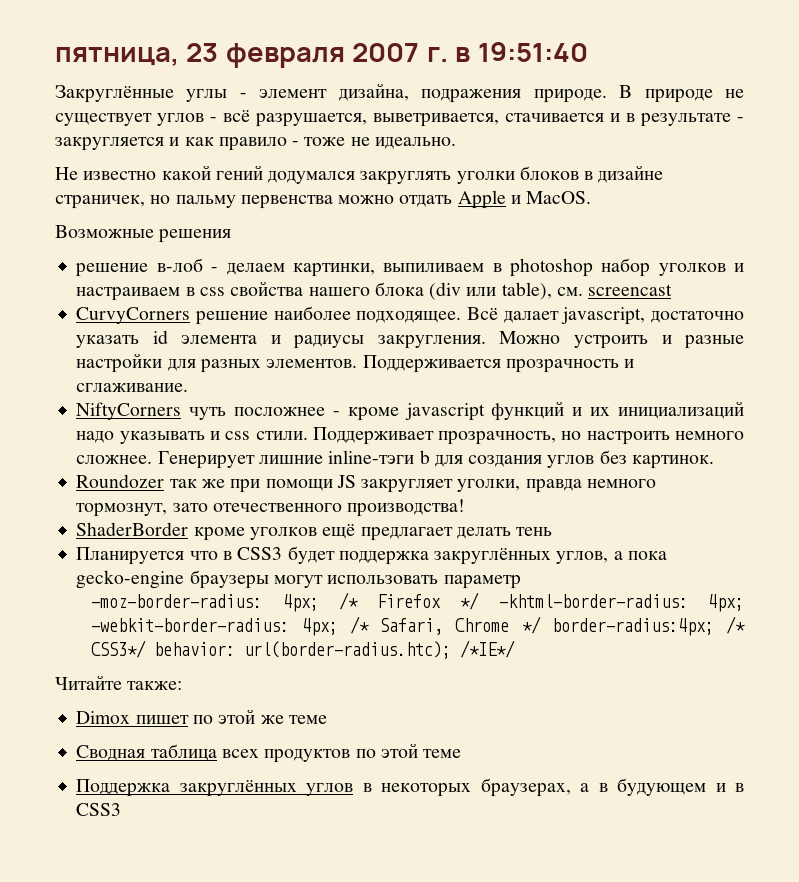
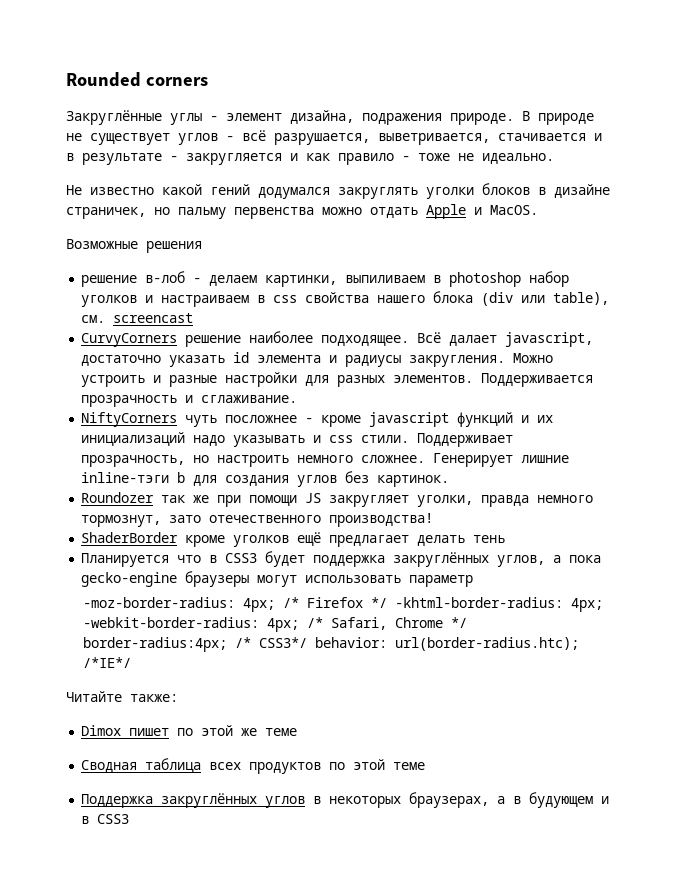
[55,42,588,68] пятница, 23 февраля 2007 г. в 19:51:40 -> [66,72,208,87] Rounded corners

